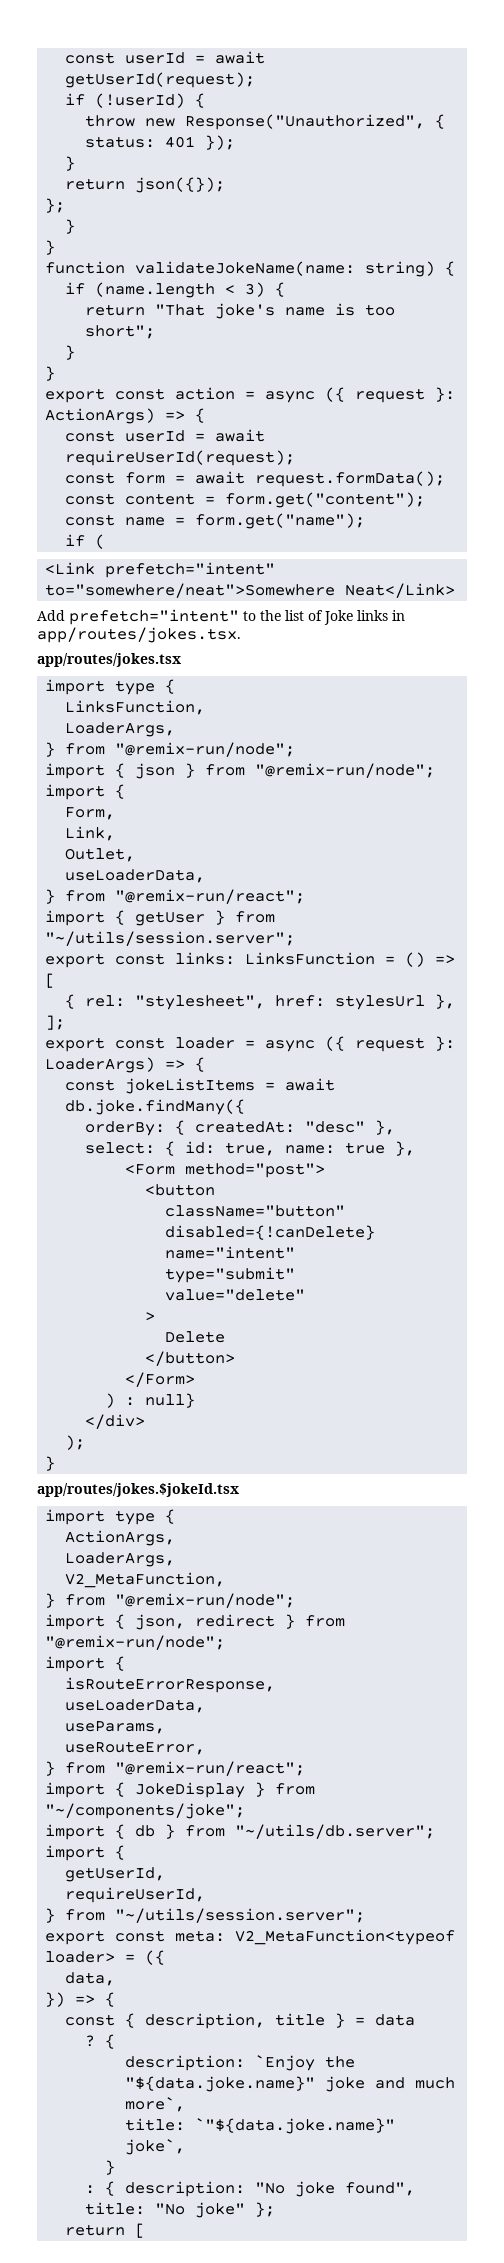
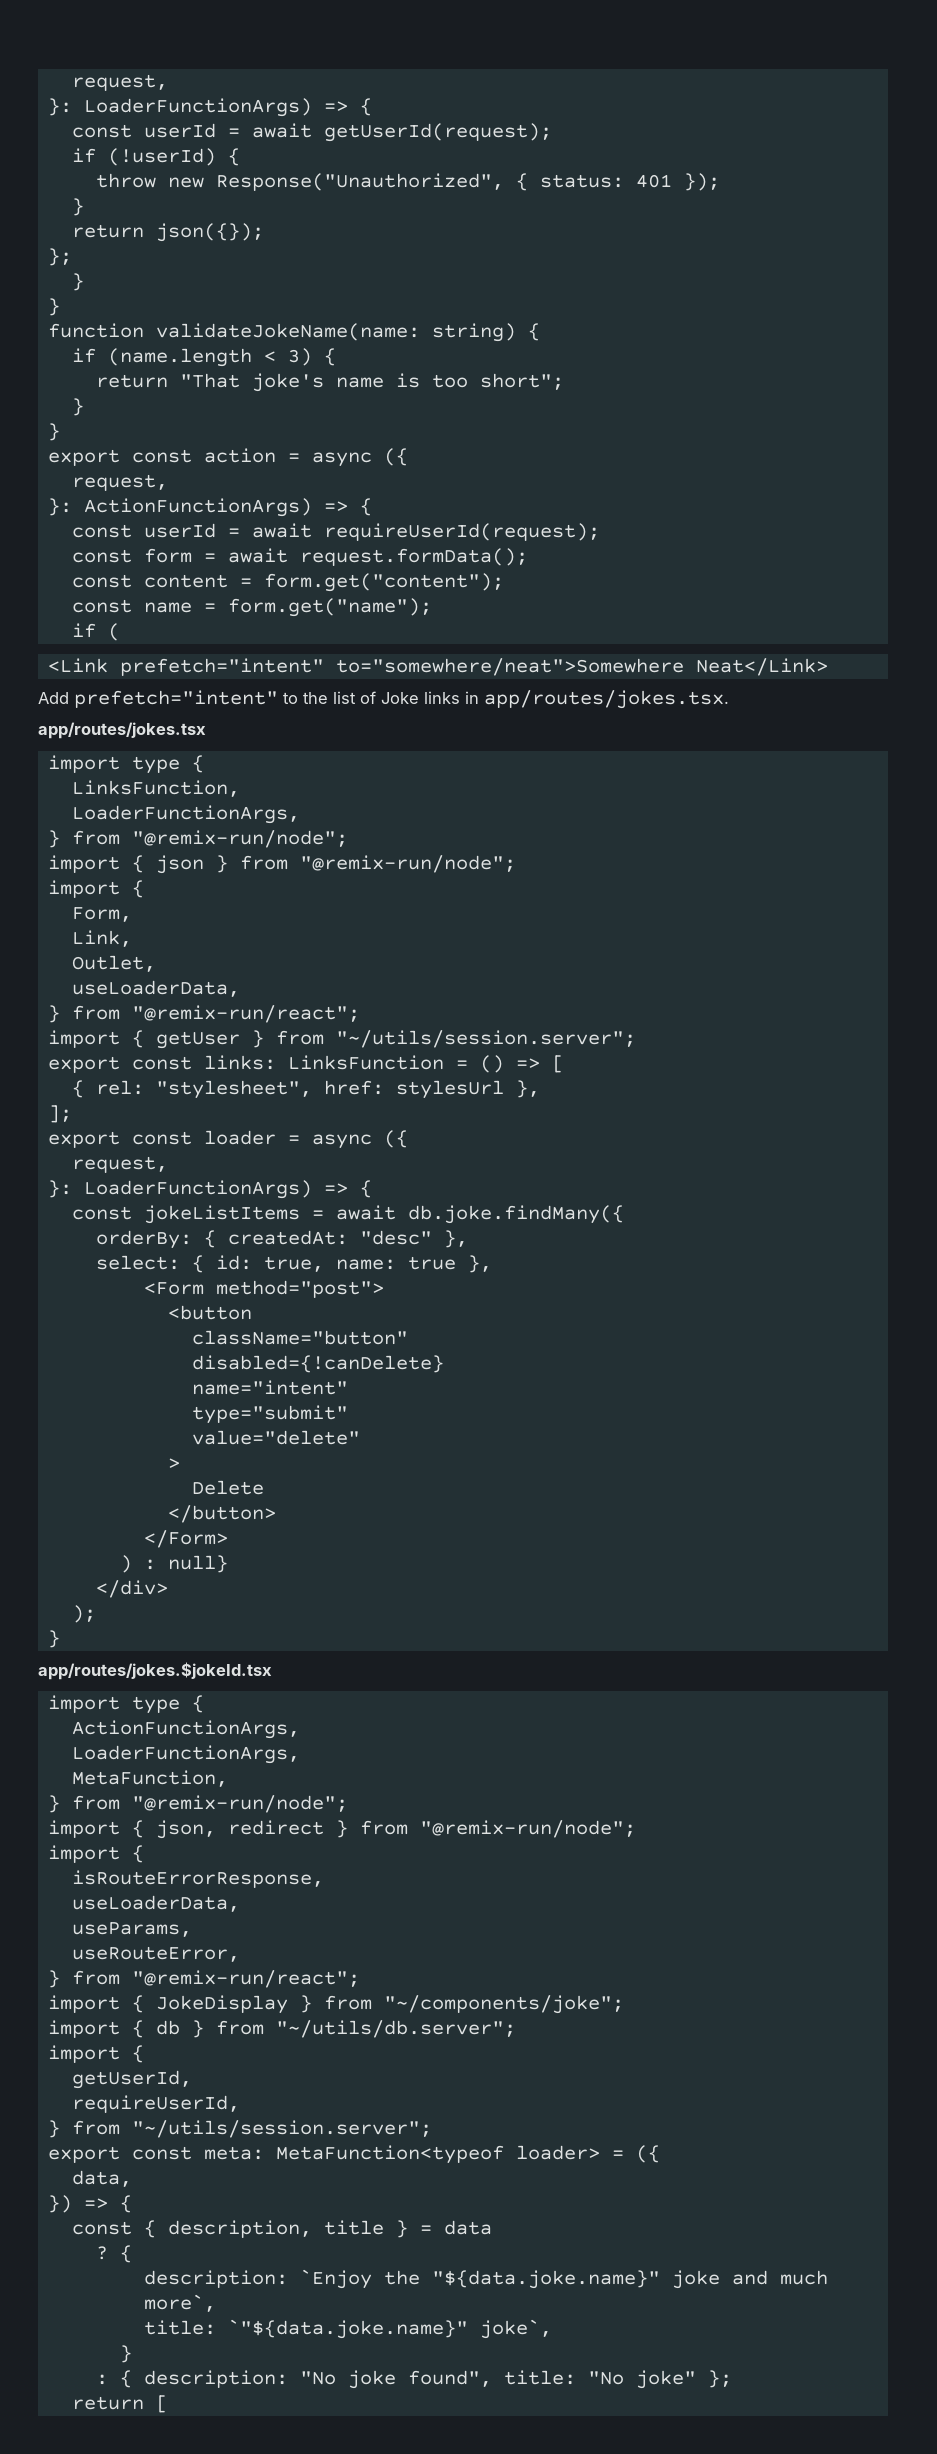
(65, 58) none -> [71,74,168,91] [47,98,372,117] request, // }: LoaderFunctionArgs) => { //
[355,387,456,403] [45,408,156,424] request }: ActionArgs) -> [71,474,168,491] [47,498,312,517] // request, // }: ActionFunctionArgs)
[65,722,176,737] LoaderArgs, -> [71,805,300,824] LoaderFunctionArgs,
[355,1036,456,1052] [45,1057,156,1073] request }: LoaderArgs) -> [71,1156,168,1173] [47,1180,312,1199] // request, // }: LoaderFunctionArgs)
[65,1530,176,1546] [65,1552,176,1567] [65,1572,226,1588] ActionArgs, // LoaderArgs, // V2_MetaFunction, -> [71,1720,300,1739] [71,1745,300,1764] [71,1770,228,1787] ActionFunctionArgs, // LoaderFunctionArgs, // MetaFunction,
[235,1929,456,1945] V2_MetaFunction<typeof -> [275,2145,504,2164] MetaFunction<typeof

